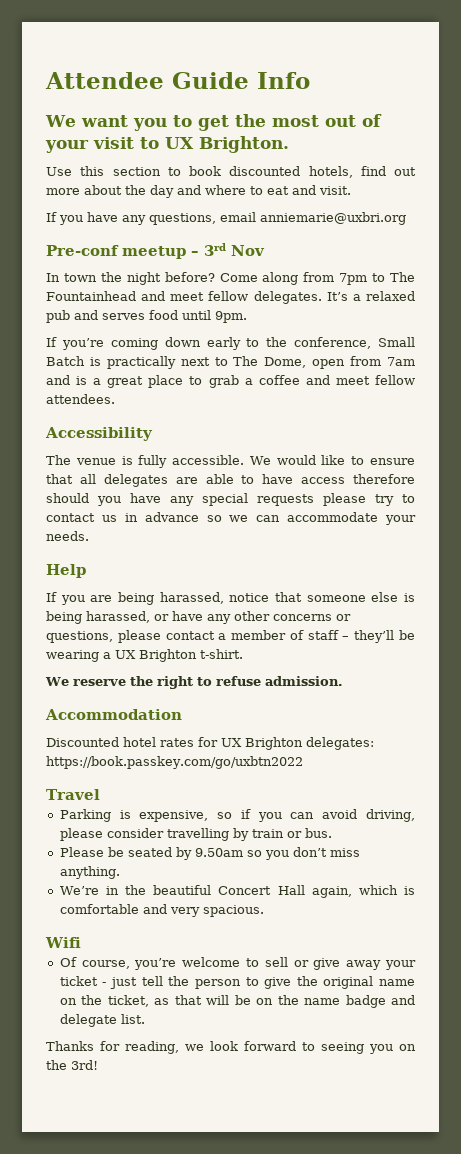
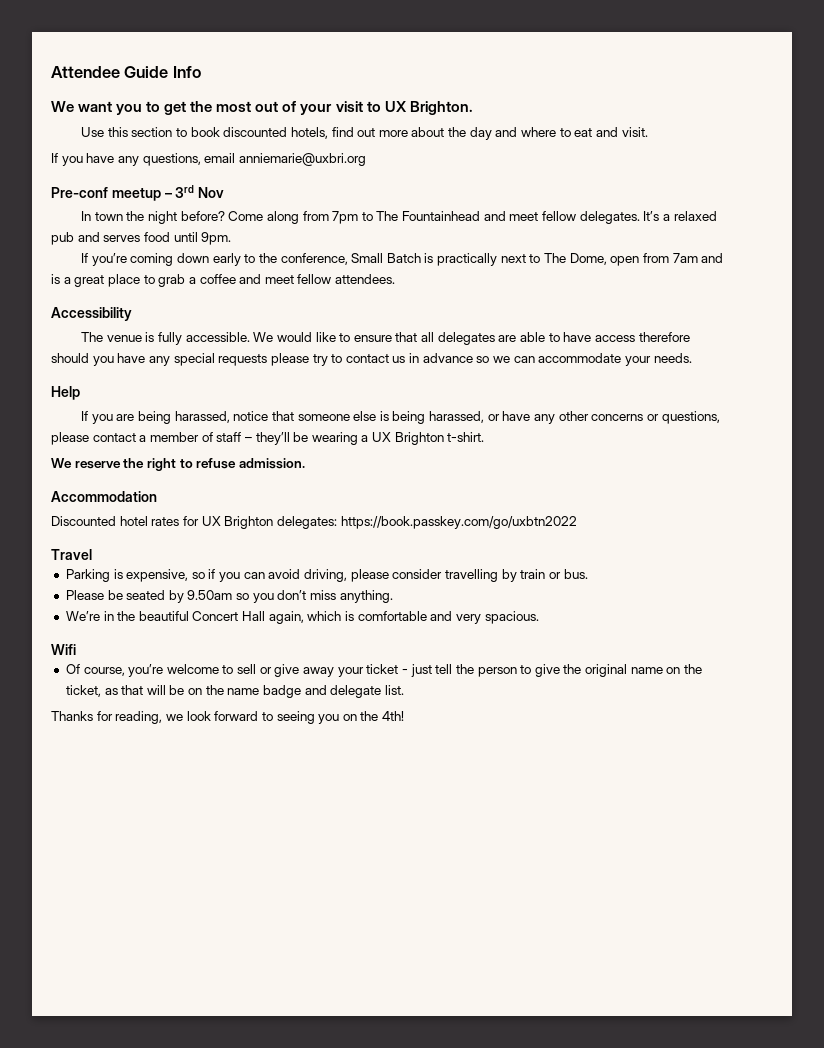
[71,1060,98,1070] 3rd! -> [382,711,405,721] 4th!

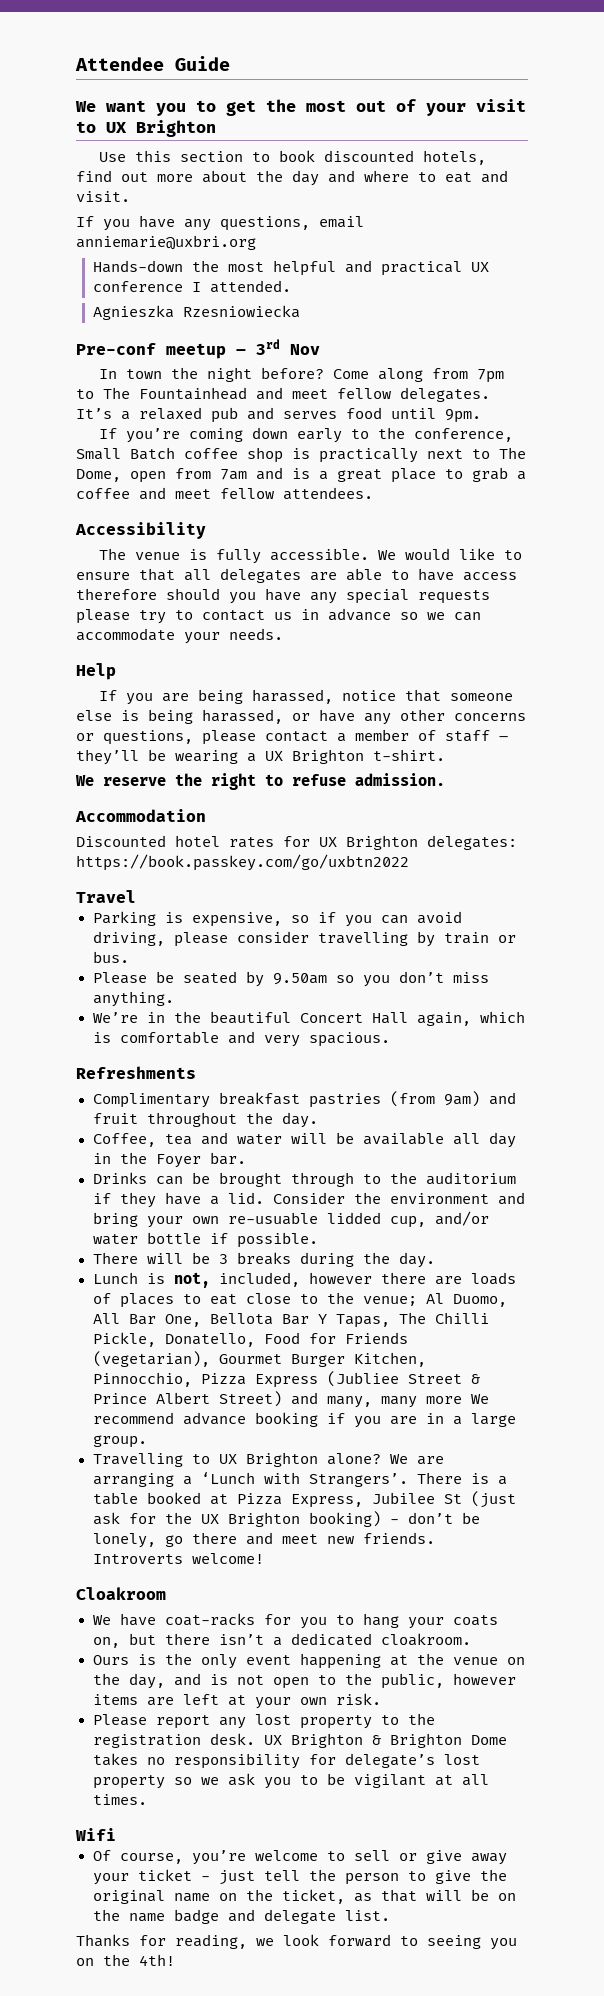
[172,66,201,78] Info -> (230, 63) none
[409,101,473,115] Brighton. -> [136,120,216,137] Brighton
(366, 159) none -> [92,260,489,276] [92,280,291,293] [92,305,300,320] // Hands-down the most helpful and practical UX conference I attended. // Agnieszka Rzesniowiecka
(421, 258) none -> [184,447,283,463] coffee shop
(539, 617) none -> [76,1066,196,1079] [92,1091,516,1108] [92,1112,318,1128] [92,1132,516,1148] [92,1152,246,1168] [92,1172,516,1187] [92,1192,525,1208] [92,1211,489,1228] [92,1232,318,1248] [92,1252,435,1268] [92,1272,516,1288] [92,1292,507,1308] [92,1312,489,1328] [92,1332,408,1347] [92,1351,426,1367] [92,1371,480,1388] [92,1391,489,1408] [92,1412,516,1428] [92,1435,147,1448] [92,1452,444,1467] [92,1472,507,1487] [92,1491,516,1508] [92,1511,480,1527] [92,1532,435,1548] [92,1553,264,1564] [76,1587,166,1600] [92,1613,498,1629] [92,1633,471,1648] [92,1653,525,1669] [92,1673,516,1689] [92,1693,381,1709] [92,1713,435,1729] [92,1733,507,1748] [92,1753,480,1769] [92,1773,489,1789] [92,1794,147,1805] // Refreshments // Complimentary breakfast pastries (from 9am) and fruit throughout the day. // Coffee, tea and water will be available all day in the Foyer bar. // Drinks can be brought through to the auditorium if they have a lid. Consider the environment and bring your own re-usuable lidded cup, and/or water bottle if possible. // There will be 3 breaks during the day. // Lunch is not, included, however there are loads of places to eat close to the venue; Al Duomo, All Bar One, Bellota Bar Y Tapas, The Chilli Pickle, Donatello, Food for Friends (vegetarian), Gourmet Burger Kitchen, Pinnocchio, Pizza Express (Jubliee Street & Prince Albert Street) and many, many more We recommend advance booking if you are in a large group. // Travelling to UX Brighton alone? We are arranging a ‘Lunch with Strangers’. There is a table booked at Pizza Express, Jubilee St (just ask for the UX Brighton booking) - don’t be lonely, go there and meet new friends. Introverts welcome! // Cloakroom // We have coat-racks for you to hang your coats on, but there isn’t a dedicated cloakroom. // Ours is the only event happening at the venue on the day, and is not open to the public, however items are left at your own risk. // Please report any lost property to the registration desk. UX Brighton & Brighton Dome takes no responsibility for delegate’s lost property so we ask you to be vigilant at all times.

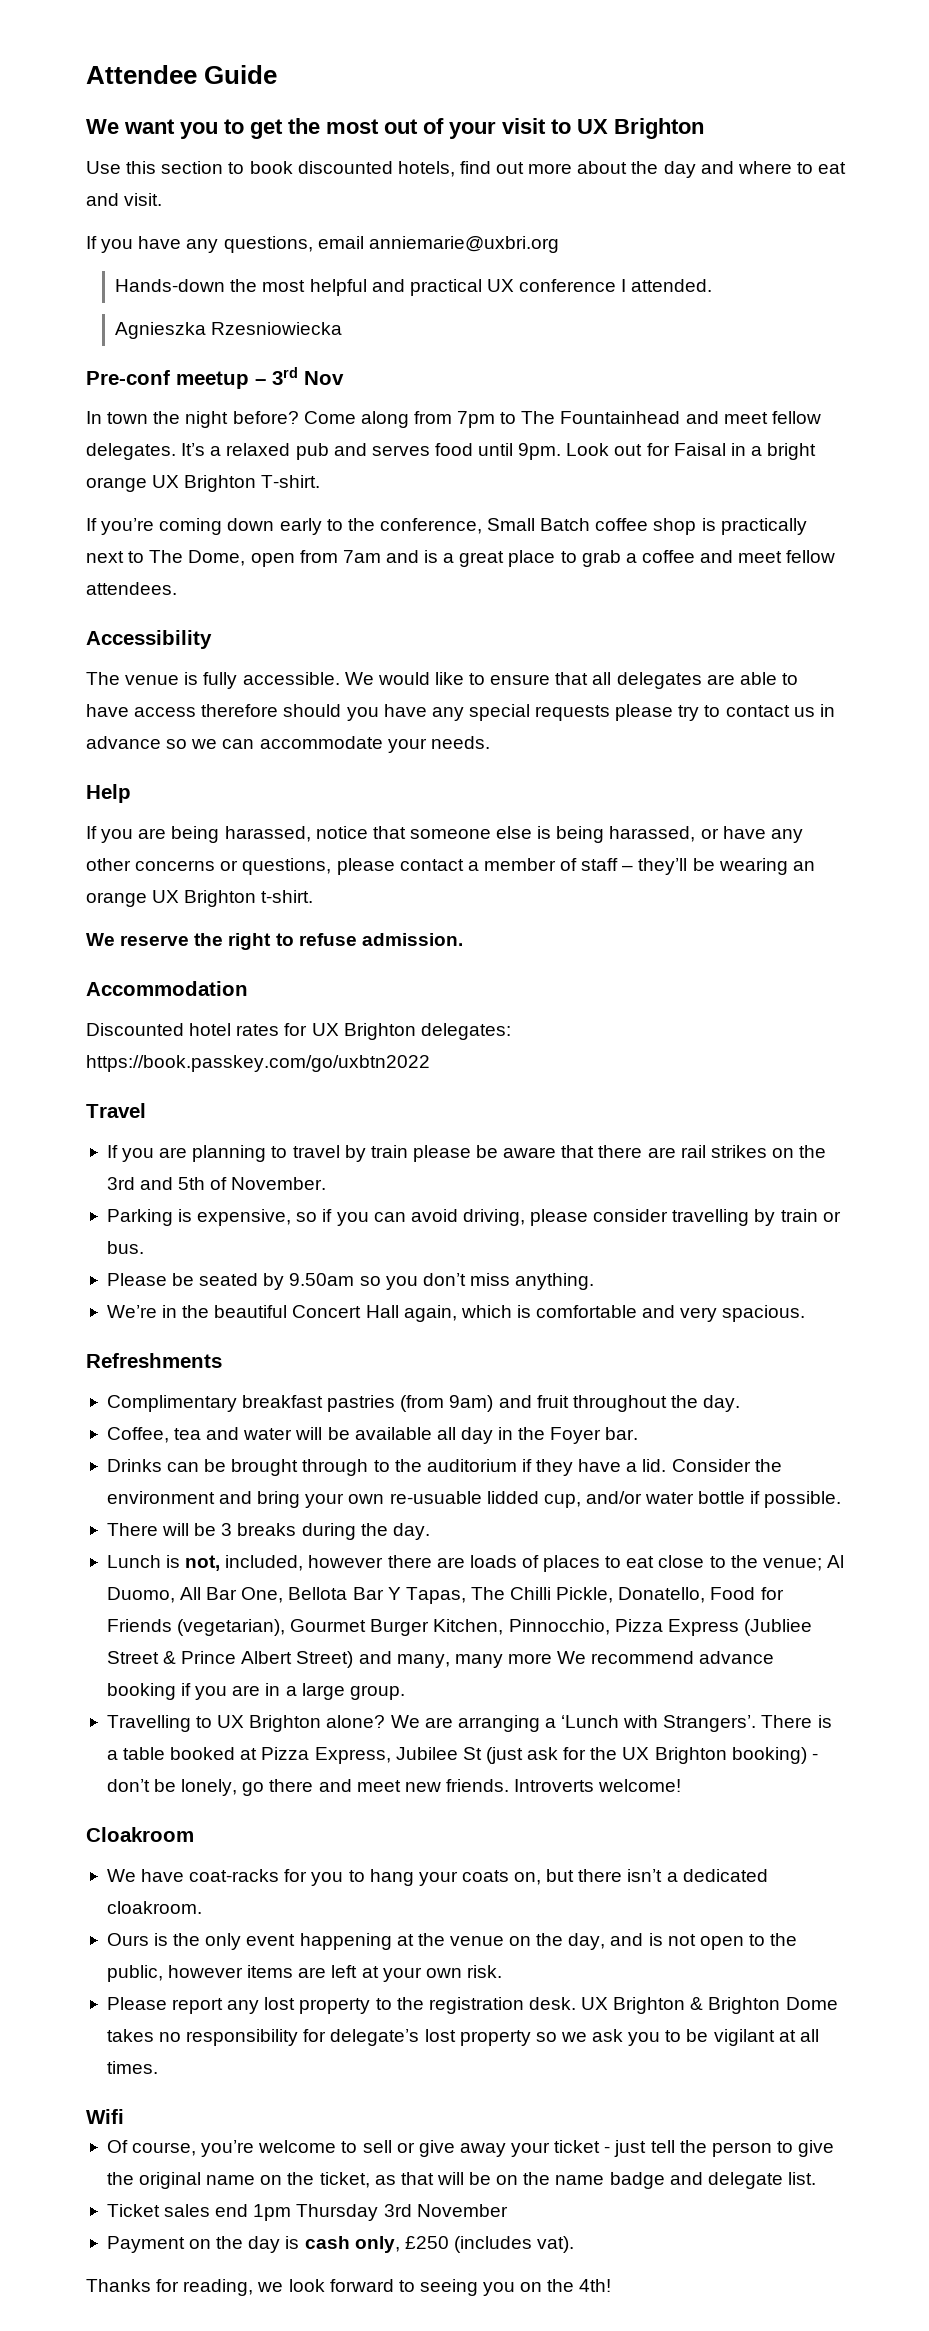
(481, 416) none -> [566,443,817,460] [86,475,321,492] Look out for Faisal in a bright orange UX Brighton T-shirt.
[247,753,256,762] a -> [792,861,815,871] [86,892,147,907] an orange
(136, 896) none -> [106,1145,827,1162] [106,1177,327,1190] // If you are planning to travel by train please be aware that there are rail strikes on the 3rd and 5th of November.
(390, 1915) none -> [106,2204,508,2221] [106,2236,575,2253] // Ticket sales end 1pm Thursday 3rd November // Payment on the day is cash only, £250 (includes vat).

